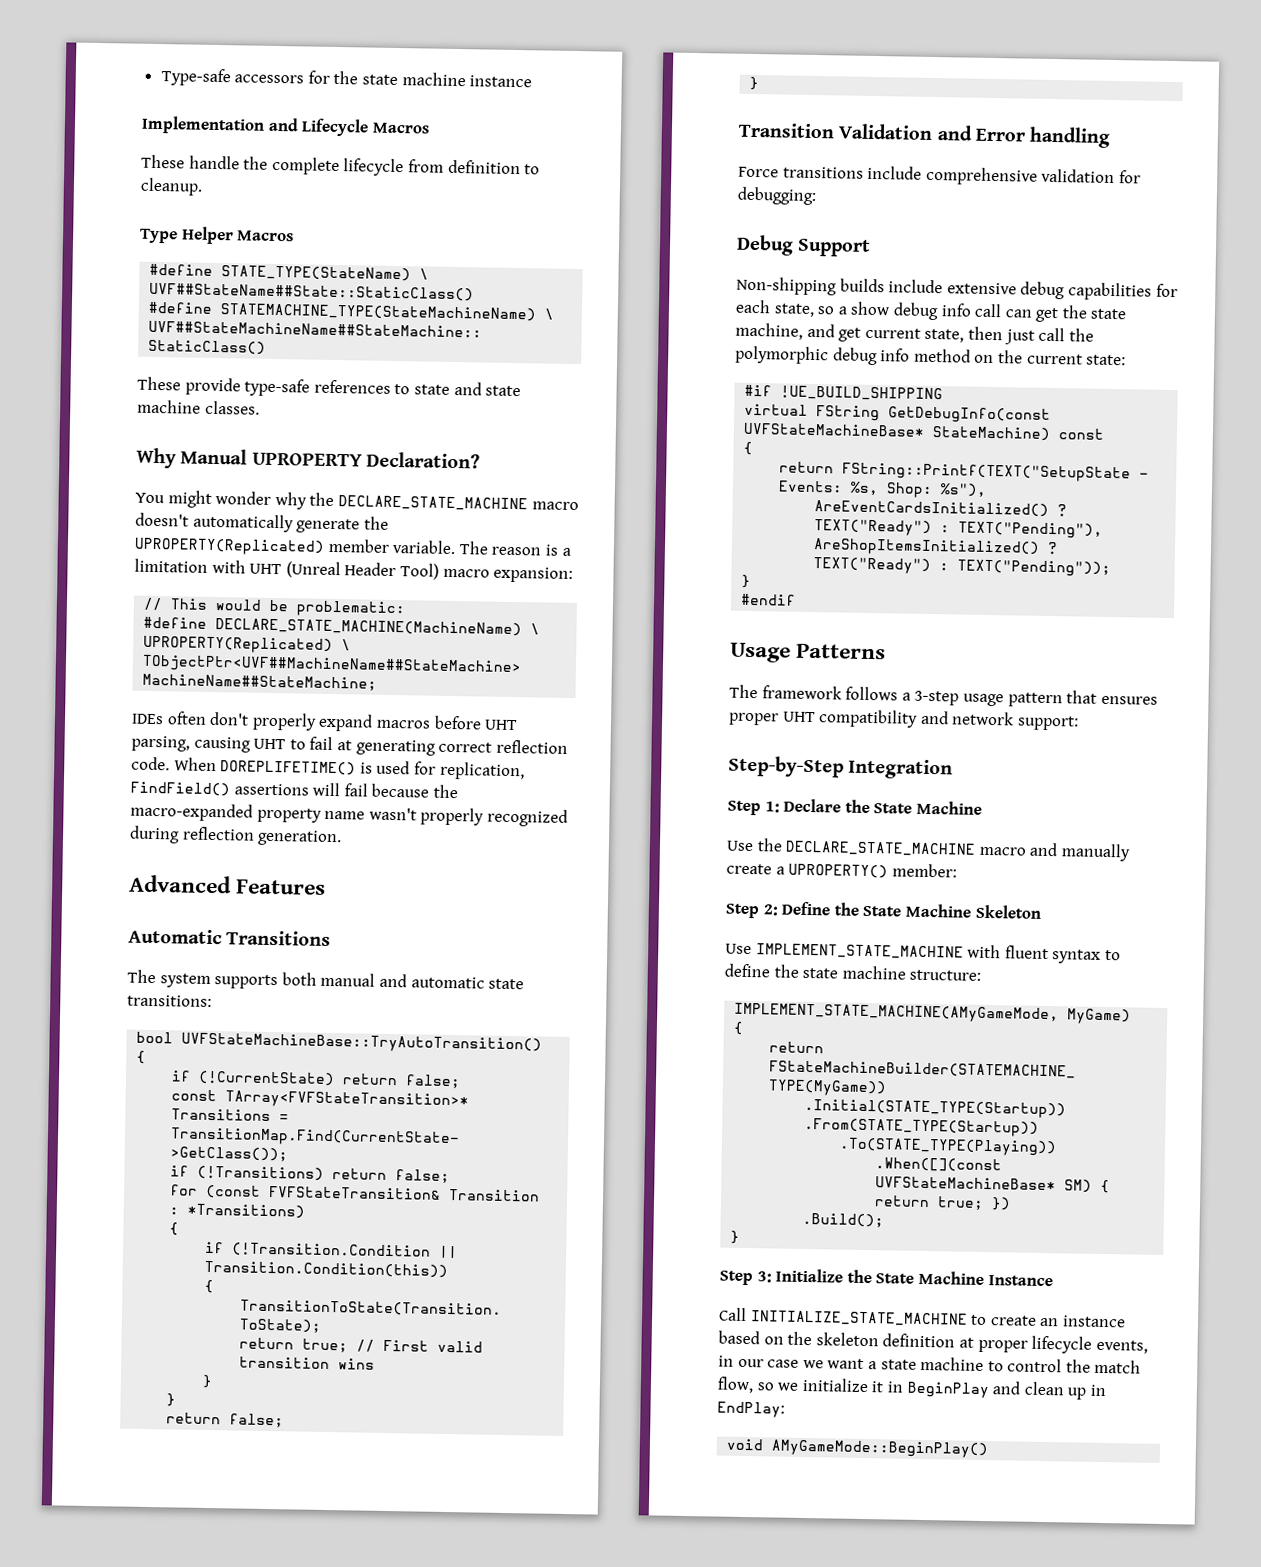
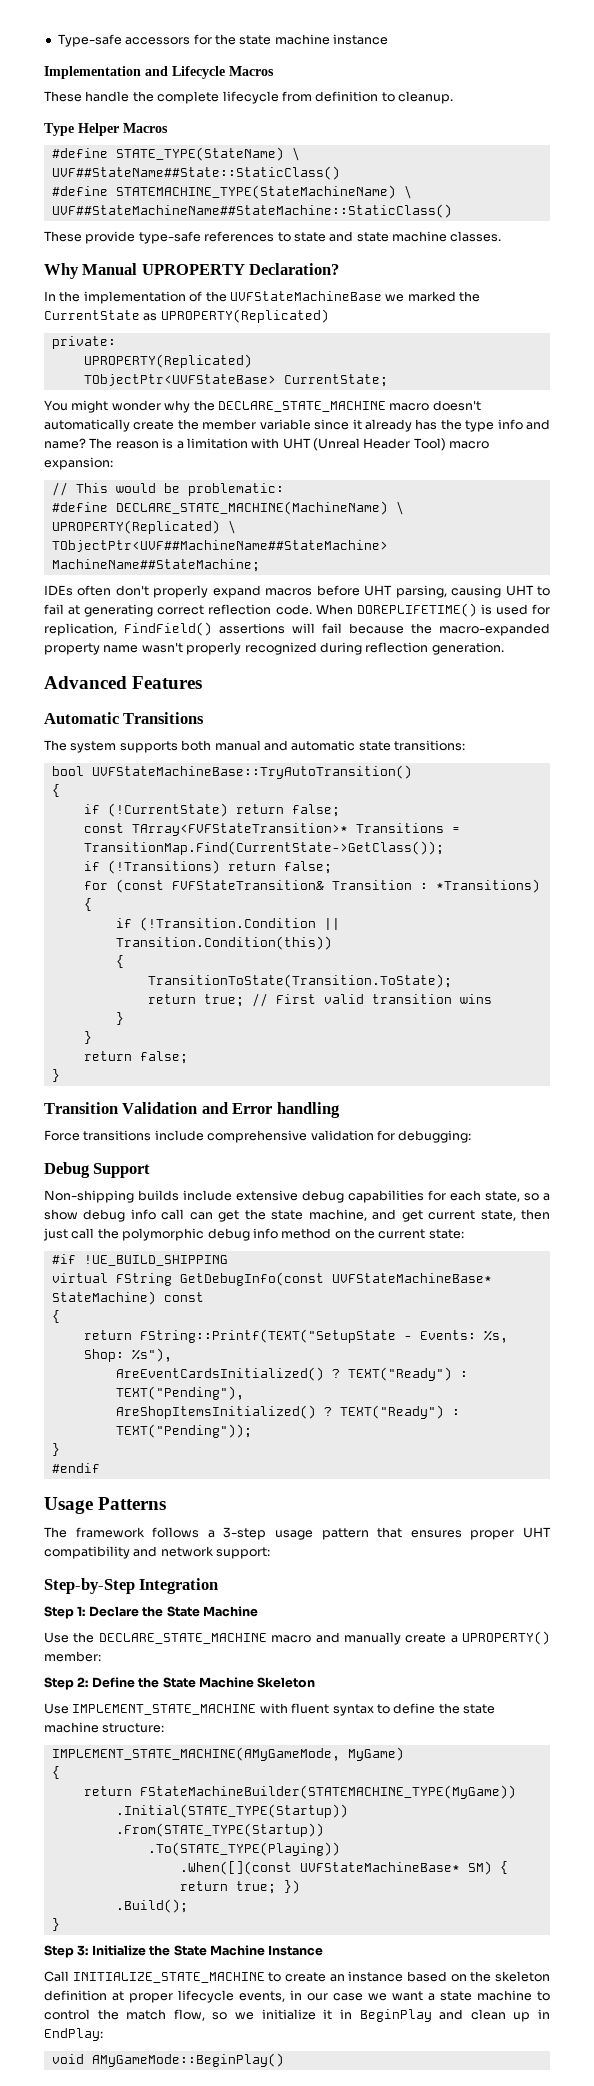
(480, 460) none -> [44,291,480,304] [44,309,329,323] [51,336,116,349] [83,354,252,368] [83,374,388,387] // In the implementation of the UVFStateMachineBase we marked the CurrentState as UPROPERTY(Replicated) // private: // UPROPERTY(Replicated) // TObjectPtr<UVFStateBase> CurrentState;
[296,516,389,534] [134,537,457,556] generate the UPROPERTY(Replicated) member variable. -> [133,419,551,432] [44,438,86,449] create the member variable since it already has the type info and name?

